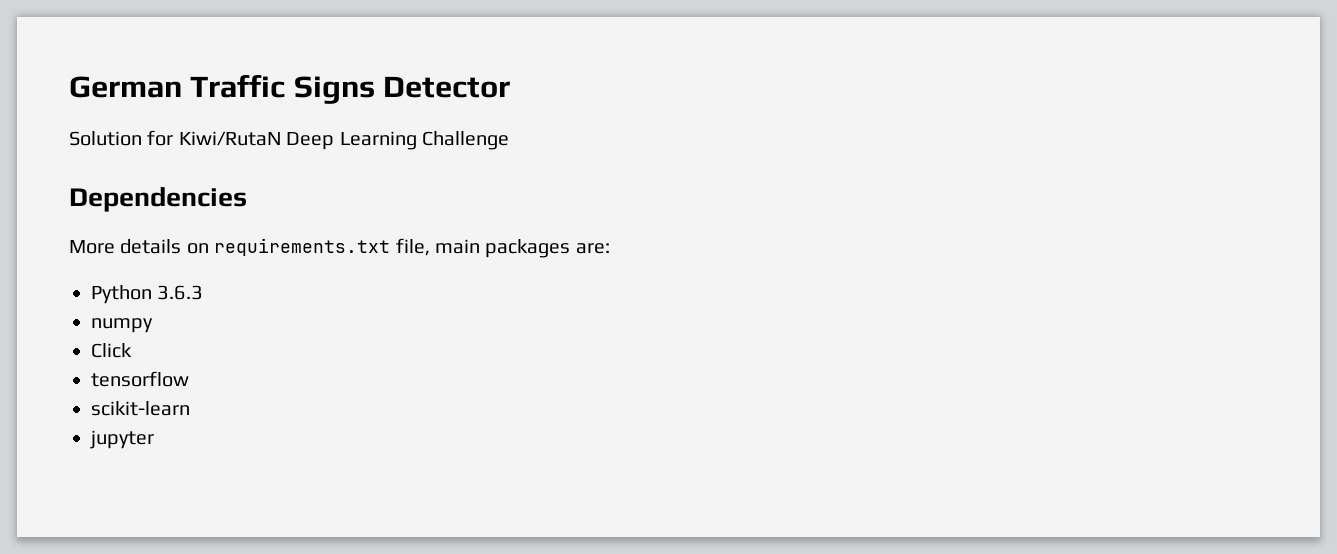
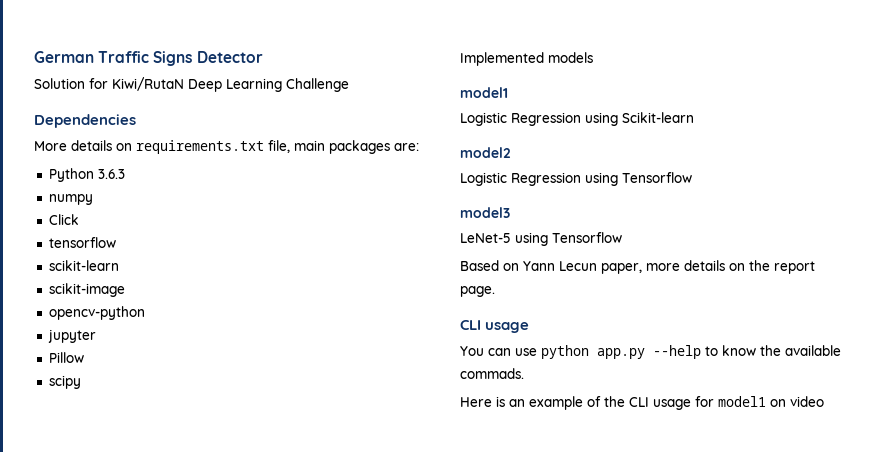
(190, 408) none -> [48,283,125,297] [48,306,145,320] // scikit-image // opencv-python
(154, 439) none -> [48,352,84,363] [48,375,81,389] [460,52,593,66] [460,87,508,98] [460,112,694,126] [460,147,511,158] [460,172,692,186] [460,207,510,218] [460,232,622,246] [460,260,815,274] [460,286,495,297] [460,320,530,333] [460,345,841,359] [460,368,524,379] [460,396,824,410] // Pillow // scipy // Implemented models // model1 // Logistic Regression using Scikit-learn // model2 // Logistic Regression using Tensorflow // model3 // LeNet-5 using Tensorflow // Based on Yann Lecun paper, more details on the report page. // CLI usage // You can use python app.py --help to know the available commads. // Here is an example of the CLI usage for model1 on video

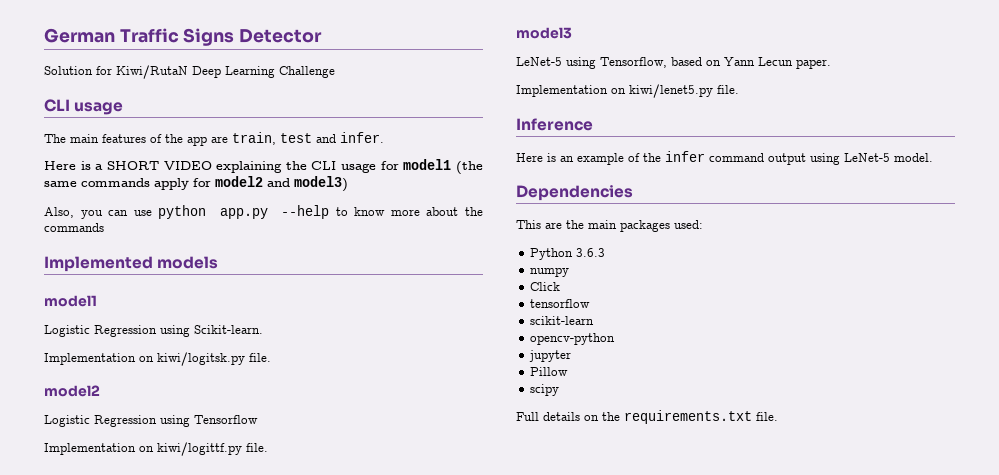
[34,114,136,128] [34,140,290,154] Dependencies // More details on requirements.txt file, -> [44,99,124,115] [44,132,384,146] [44,159,483,174] [44,176,348,192] [44,205,484,219] [44,223,104,232] [44,256,219,272] [44,295,97,307] [44,325,263,337] [44,352,271,366] [44,385,100,397] [44,415,258,427] [44,442,268,456] [516,27,572,39] [516,57,831,69] [516,84,739,98] [516,118,593,131] [516,151,933,165] [516,185,633,201] [516,220,584,229] CLI usage // The main features of the app are train, test and infer. // Here is a SHORT VIDEO explaining the CLI usage for model1 (the same commands apply for model2 and model3) // Also, you can use python app.py --help to know more about the commands // Implemented models // model1 // Logistic Regression using Scikit-learn. // Implementation on kiwi/logitsk.py file. // model2 // Logistic Regression using Tensorflow // Implementation on kiwi/logittf.py file. // model3 // LeNet-5 using Tensorflow, based on Yann Lecun paper. // Implementation on kiwi/lenet5.py file. // Inference // Here is an example of the infer command output using LeNet-5 model. // Dependencies // This are the
[394,143,419,151] are: -> [674,220,703,229] used:
[48,283,125,297] // scikit-image -> (595, 320) none
[460,52,593,66] [460,87,508,98] [460,112,694,126] [460,147,511,158] [460,172,692,186] [460,207,510,218] [460,232,622,246] [460,260,815,274] [460,286,495,297] [460,320,530,333] [460,345,841,359] [460,368,524,379] [460,396,824,410] Implemented models // model1 // Logistic Regression using Scikit-learn // model2 // Logistic Regression using Tensorflow // model3 // LeNet-5 using Tensorflow // Based on Yann Lecun paper, more details on the report page. // CLI usage // You can use python app.py --help to know the available commads. // Here is an example of the CLI usage for model1 on video -> [516,410,778,424] Full details on the requirements.txt file.

